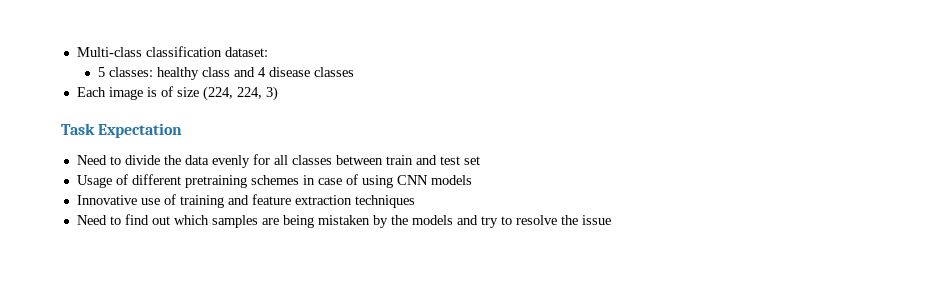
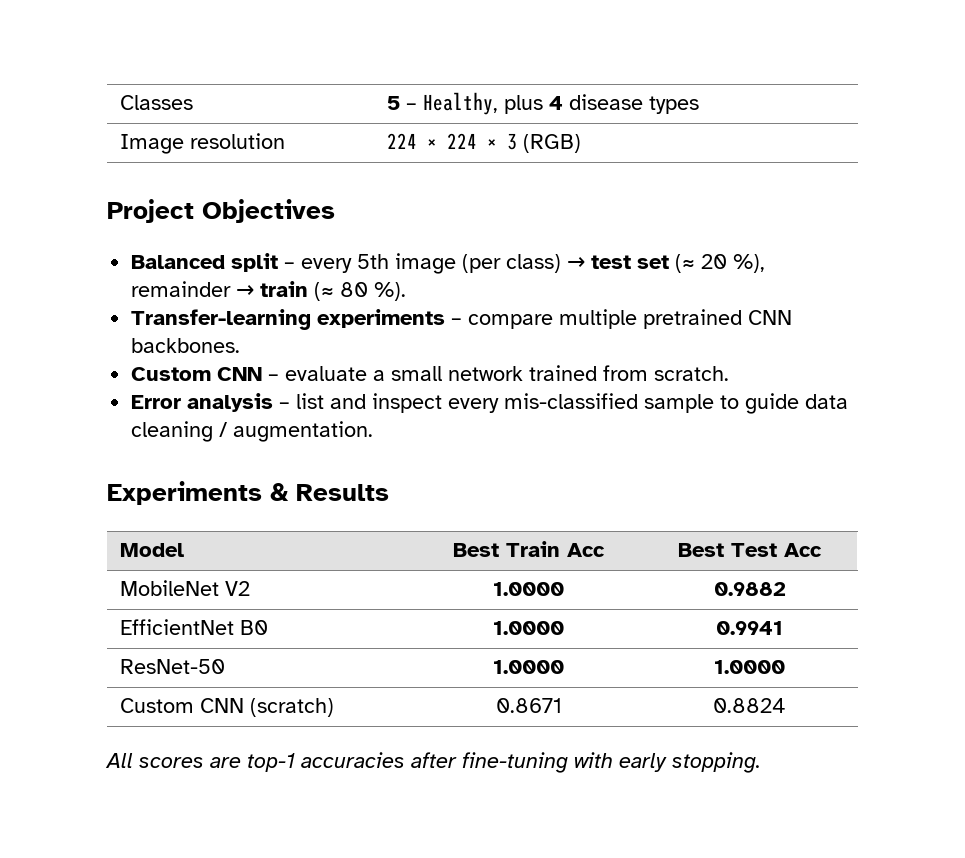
[76,46,268,57] [98,67,355,80] [76,86,278,101] [61,123,183,138] [76,154,480,168] [76,174,472,188] [76,194,415,208] [76,214,611,228] Multi-class classification dataset: // 5 classes: healthy class and 4 disease classes // Each image is of size (224, 224, 3) // Task Expectation // Need to divide the data evenly for all classes between train and test set // Usage of different pretraining schemes in case of using CNN models // Innovative use of training and feature extraction techniques // Need to find out which samples are being mistaken by the models and try to resolve the issue -> [119,95,193,110] [386,92,699,115] [119,133,285,154] [386,133,581,153] [107,199,335,223] [131,253,766,274] [131,281,407,301] [131,309,793,330] [131,338,241,353] [131,365,730,381] [131,393,849,414] [131,421,374,442] [107,481,389,505] [119,543,184,557] [453,541,605,557] [678,543,822,557] [119,580,250,596] [493,582,564,596] [713,582,786,596] [119,619,268,635] [493,621,564,635] [716,621,783,635] [119,659,225,674] [493,660,564,674] [714,660,785,674] [119,698,334,717] [495,698,562,713] [713,698,786,713] [105,752,761,773] Classes | 5 – Healthy, plus 4 disease types // Image resolution | 224 × 224 × 3 (RGB) // Project Objectives // Balanced split – every 5th image (per class) → test set (≈ 20 %), remainder → train (≈ 80 %). // Transfer-learning experiments – compare multiple pretrained CNN backbones. // Custom CNN – evaluate a small network trained from scratch. // Error analysis – list and inspect every mis-classified sample to guide data cleaning / augmentation. // Experiments & Results // Model | Best Train Acc | Best Test Acc // MobileNet V2 | 1.0000 | 0.9882 // EfficientNet B0 | 1.0000 | 0.9941 // ResNet-50 | 1.0000 | 1.0000 // Custom CNN (scratch) | 0.8671 | 0.8824 // All scores are top-1 accuracies after fine-tuning with early stopping.

